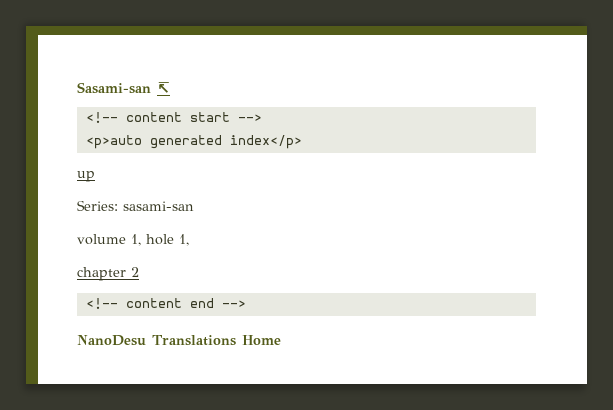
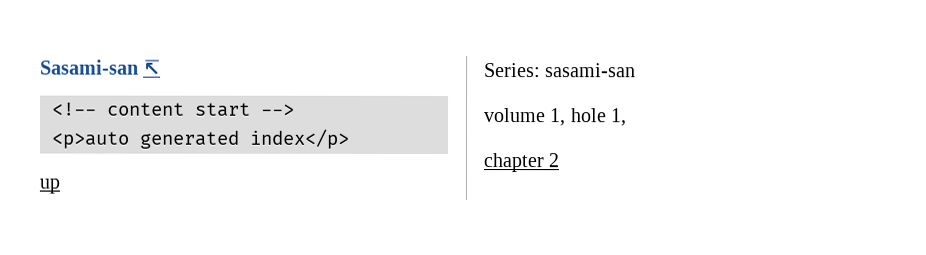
[85,298,246,309] [77,335,281,346] // <!-- content end --> // NanoDesu Translations Home -> (560, 160) none

